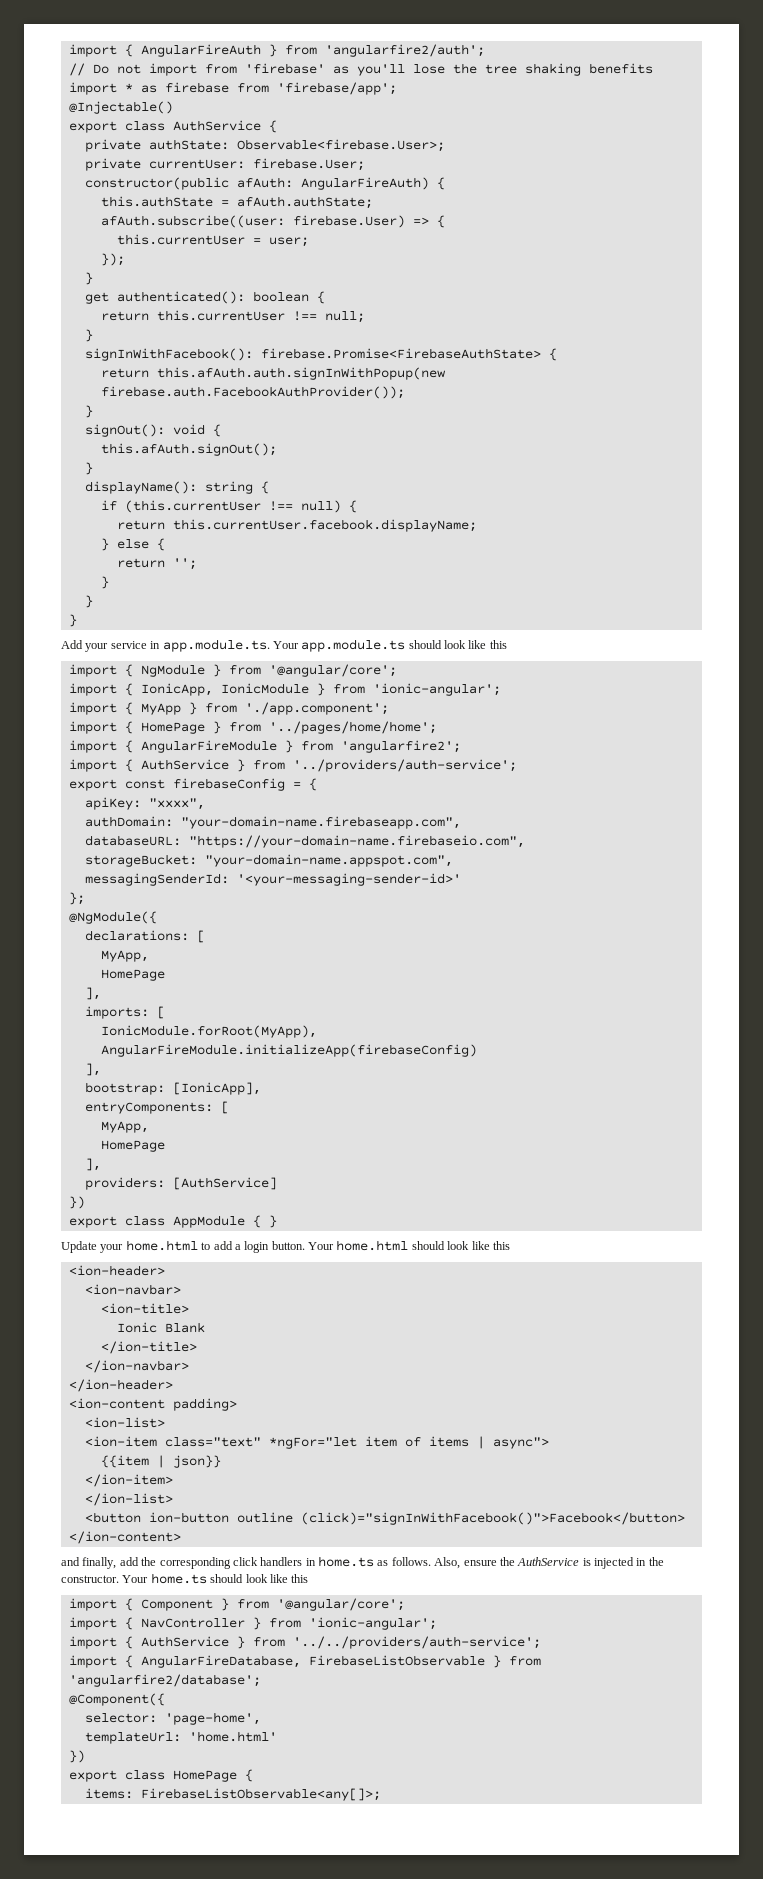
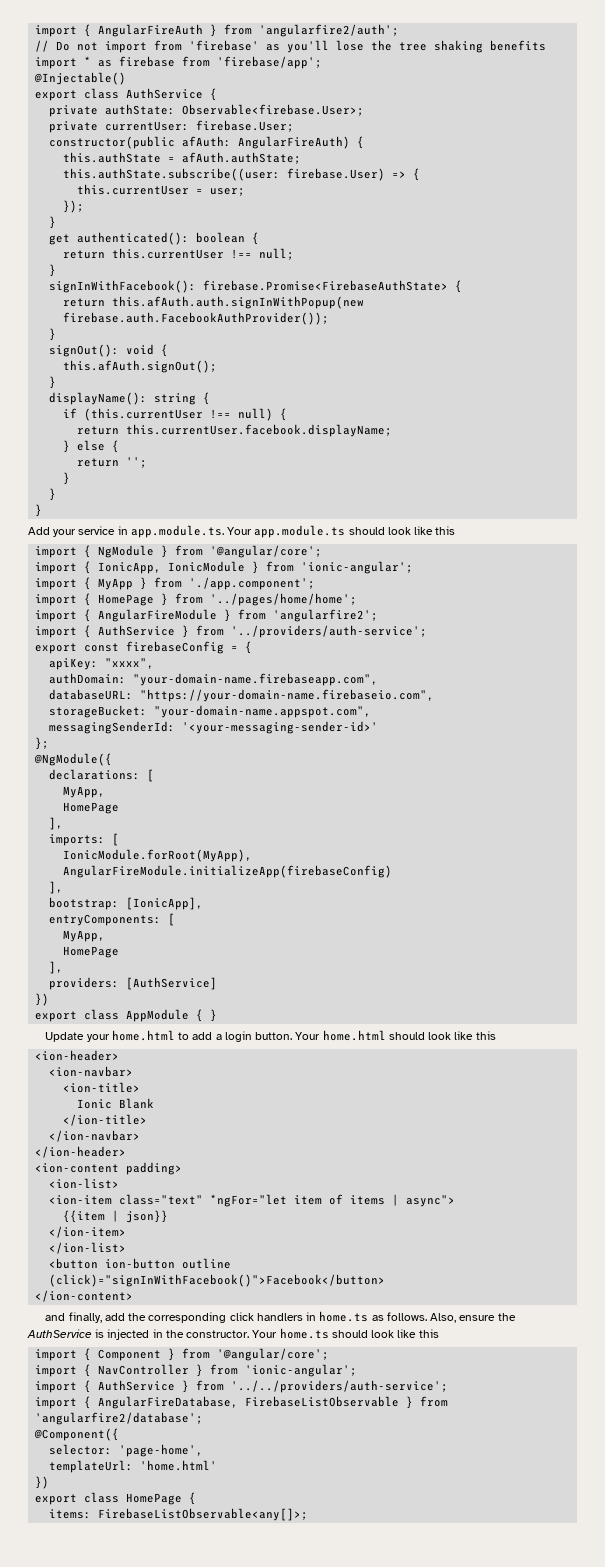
[100,215,285,228] afAuth.subscribe((user: -> [63,168,281,181] this.authState.subscribe((user:

